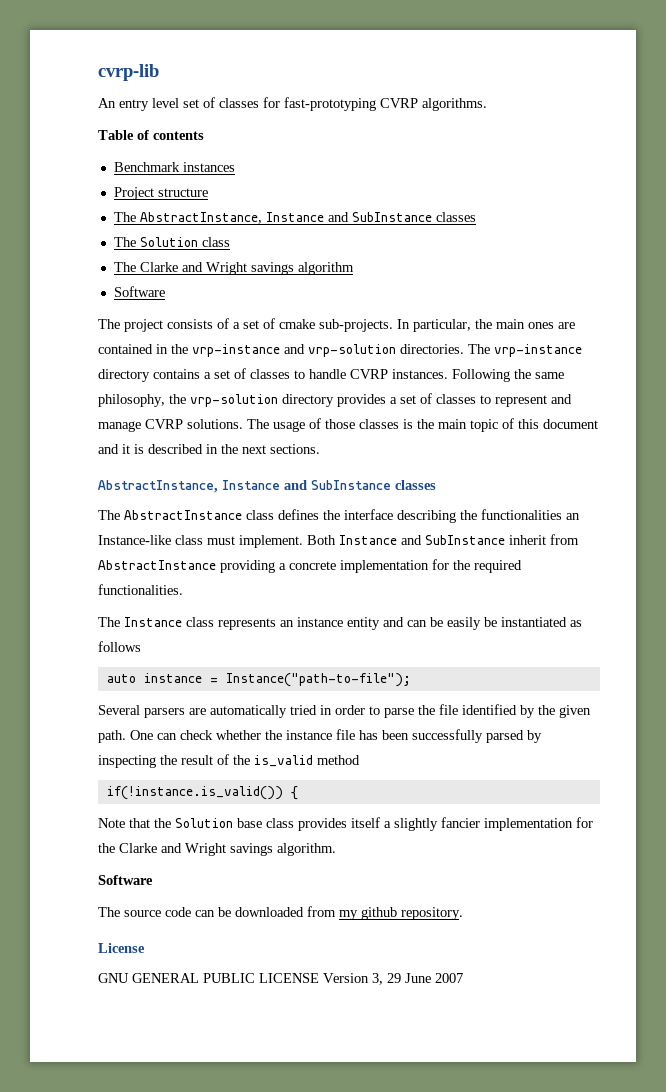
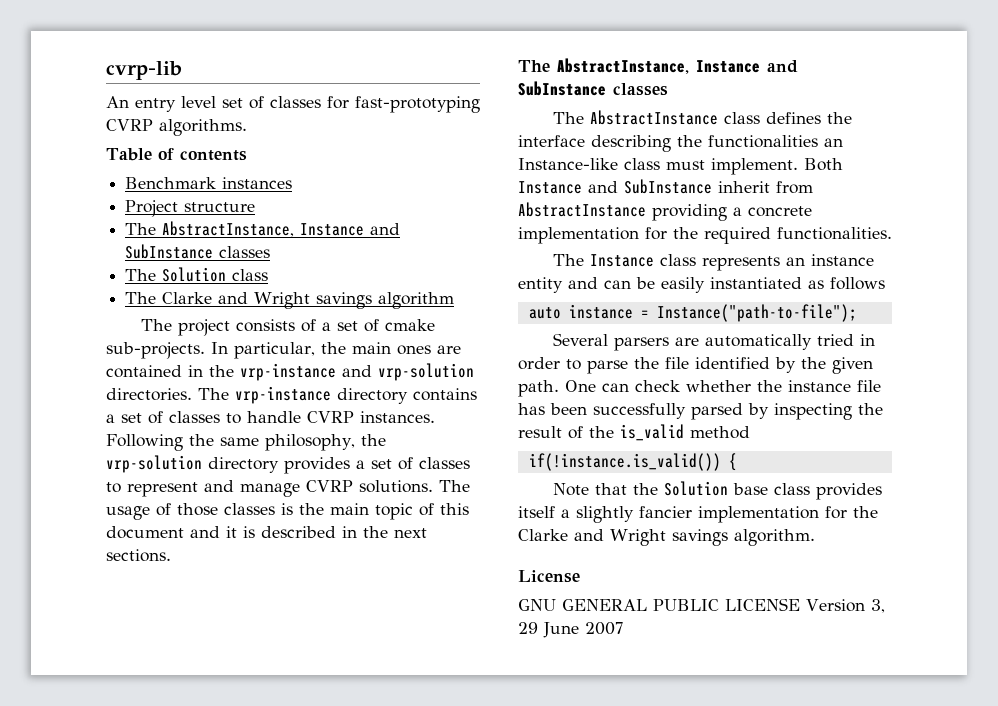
[113,286,165,297] // Software -> (455, 300) none
(320, 449) none -> [518,60,550,72] The
[484,617,497,627] be -> (705, 285) none
[98,875,153,885] [98,906,463,920] // Software // The source code can be downloaded from my github repository. -> (815, 537) none

